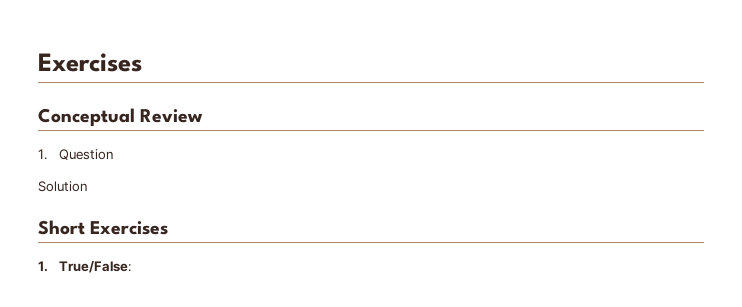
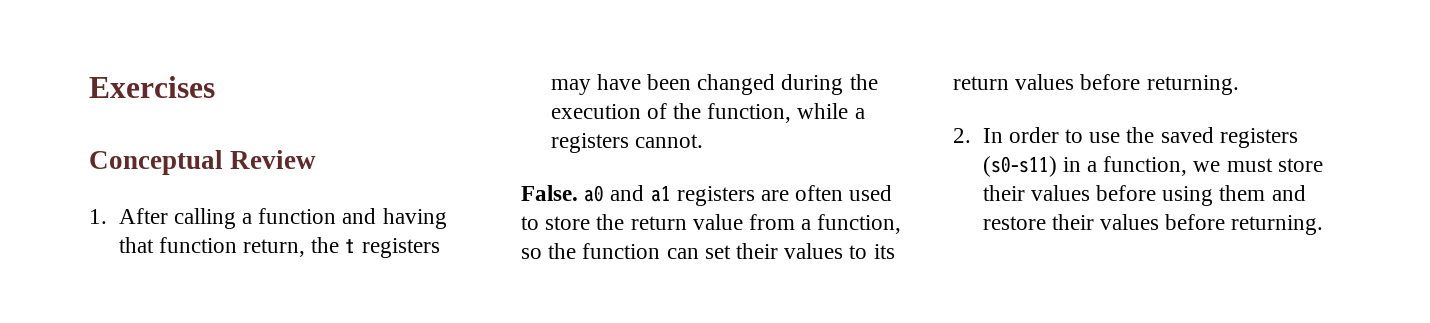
[59,149,115,160] [38,181,88,192] [38,220,169,235] [38,261,132,273] Question // Solution // Short Exercises // 1. True/False: -> [118,208,447,229] [118,237,440,258] [550,74,878,95] [550,103,865,123] [550,133,703,153] [521,185,893,206] [521,214,902,234] [521,243,895,259] [953,74,1239,95] [953,127,1298,148] [982,156,1323,177] [982,185,1306,206] [982,214,1324,235] After calling a function and having that function return, the t registers may have been changed during the execution of the function, while a registers cannot. // False. a0 and a1 registers are often used to store the return value from a function, so the function can set their values to its return values before returning. // 2. In order to use the saved registers (s0-s11) in a function, we must store their values before using them and restore their values before returning.

